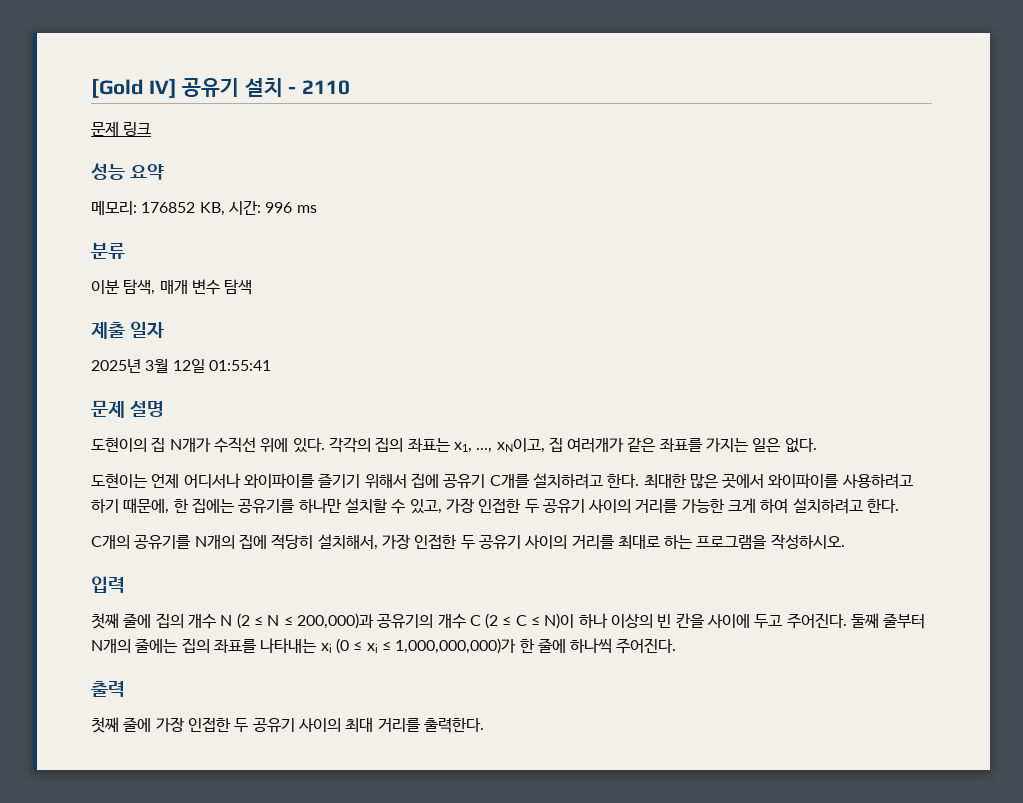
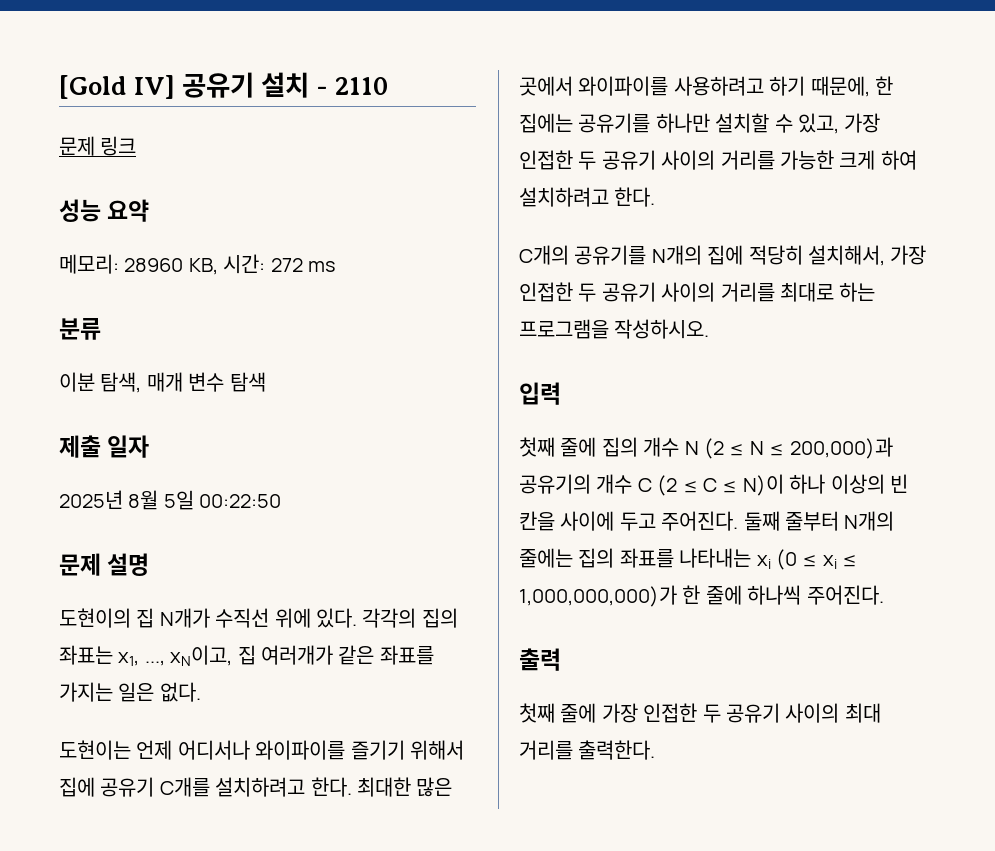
[141,202,196,213] 176852 -> [124,258,184,272] 28960
[265,202,293,213] 996 -> [270,258,303,272] 272
[145,358,271,373] 3월 12일 01:55:41 -> [128,490,282,510] 8월 5일 00:22:50

